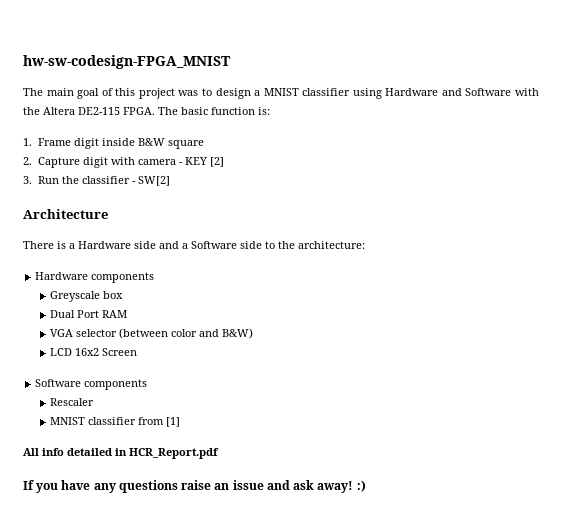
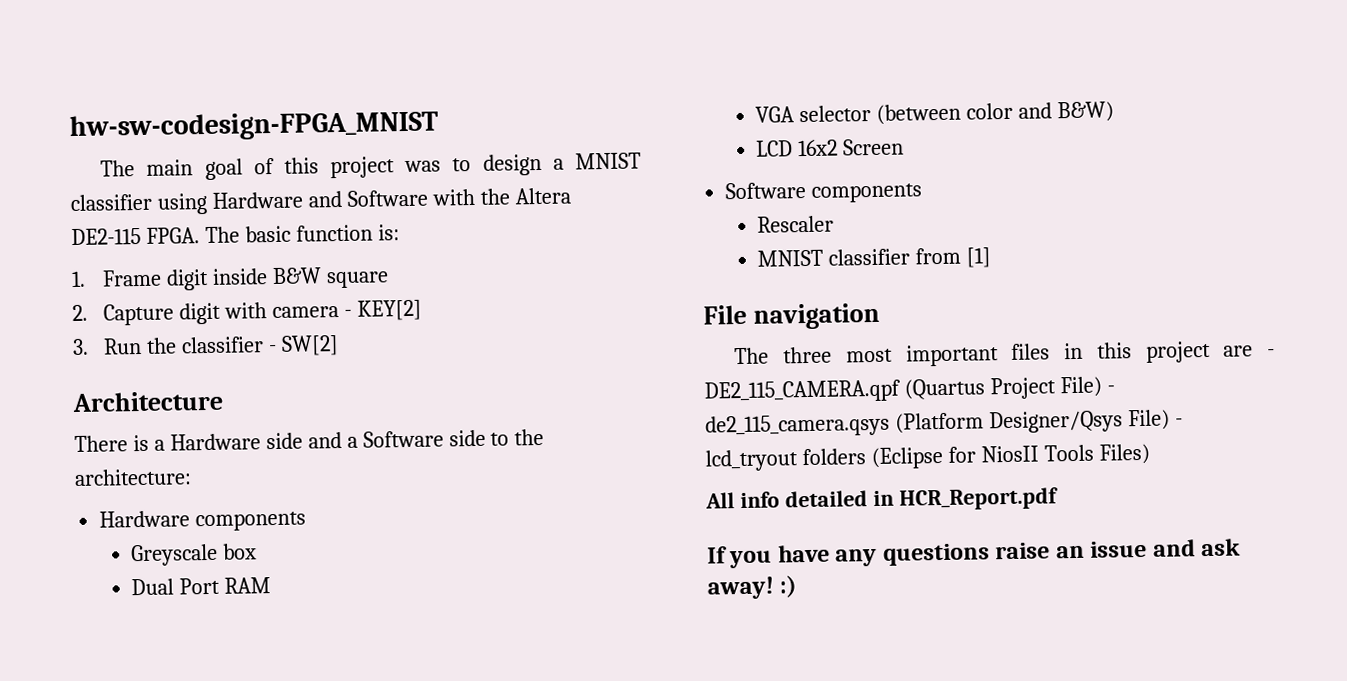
[185,157,225,167] KEY [2] -> [356,299,422,321] KEY[2]
(181, 422) none -> [703,302,880,330] [734,340,1275,367] [704,376,1115,404] [705,409,1183,438] [705,443,1150,472] // File navigation // The three most important files in this project are - DE2_115_CAMERA.qpf (Quartus Project File) - de2_115_camera.qsys (Platform Designer/Qsys File) - lcd_tryout folders (Eclipse for NiosII Tools Files)

